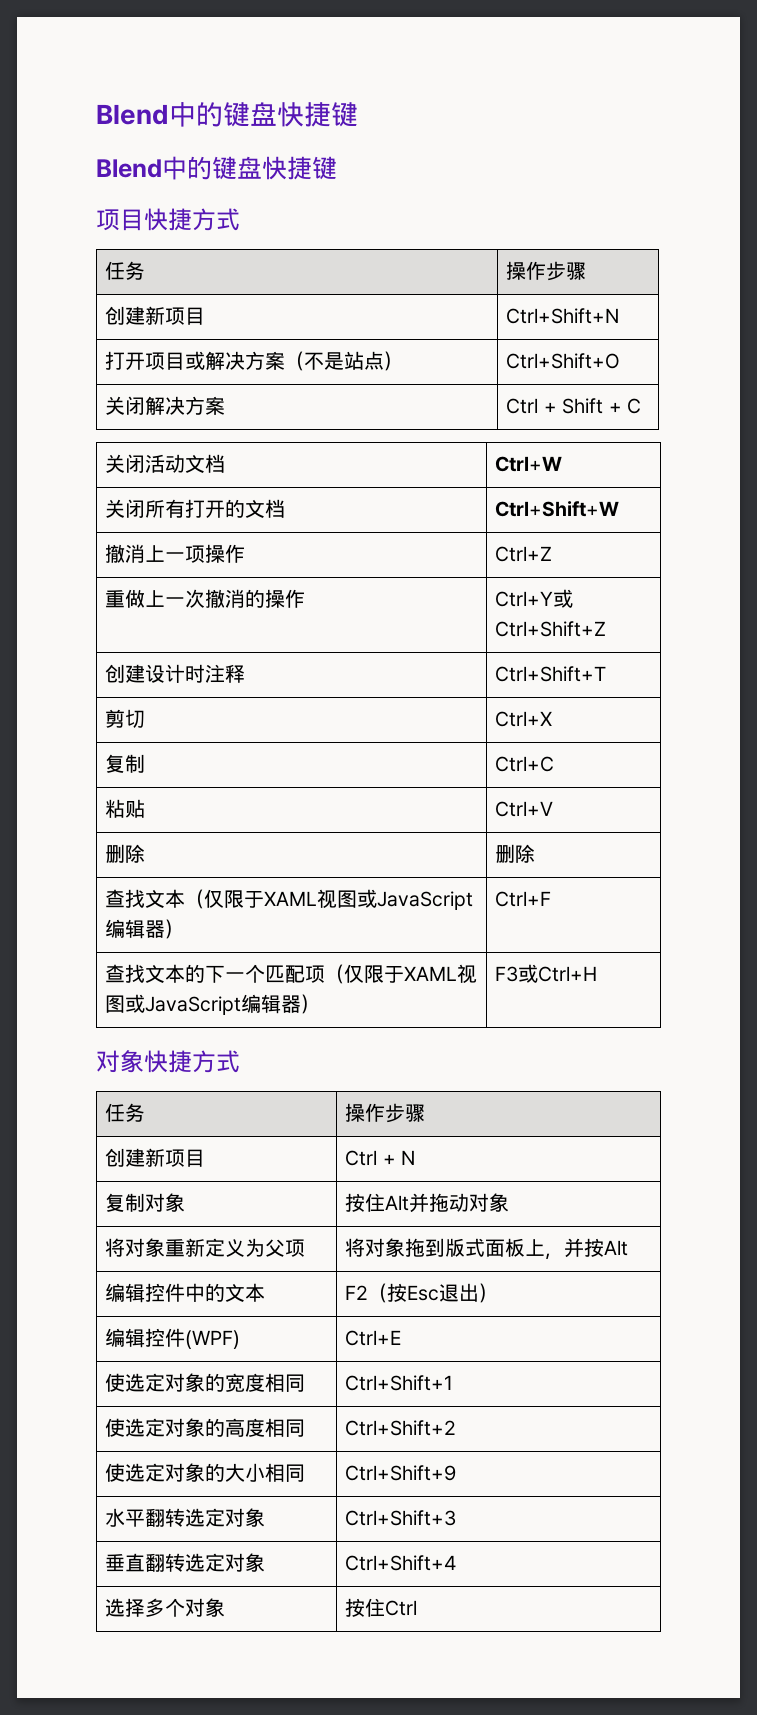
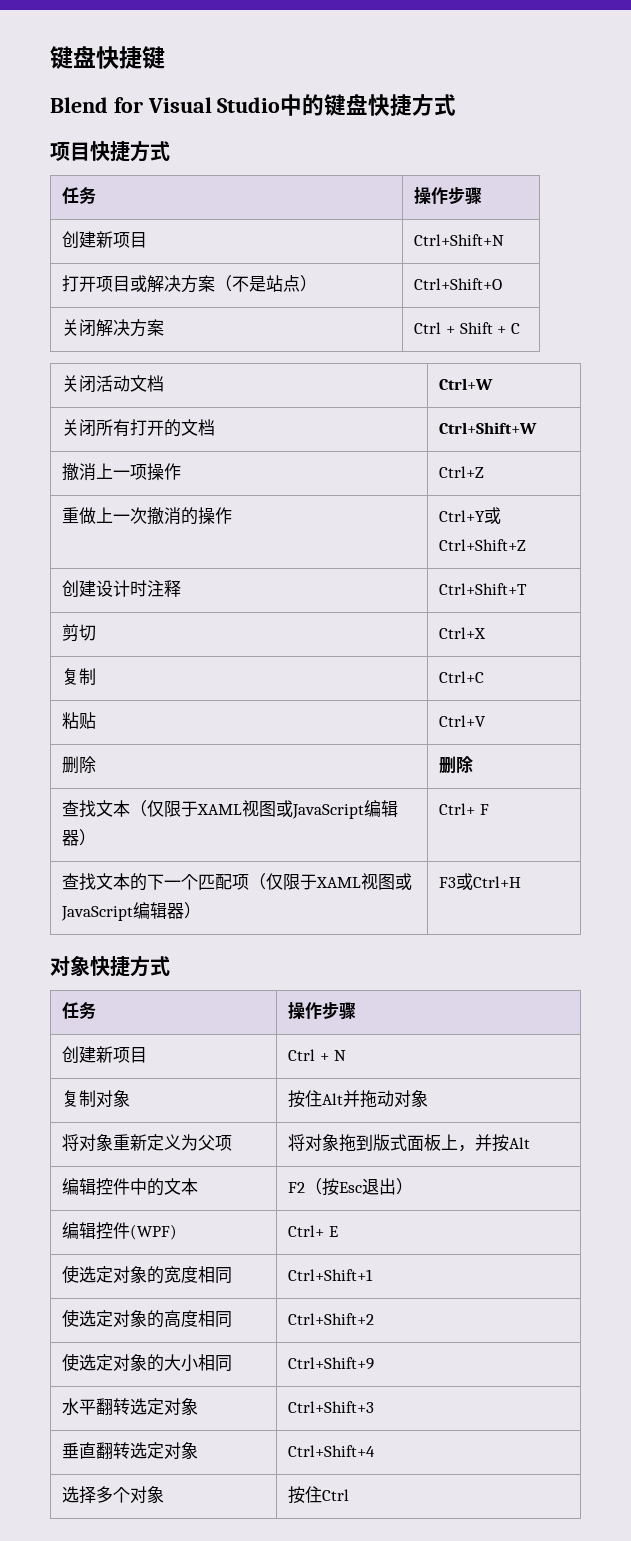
[96,102,223,127] Blend中的 -> (50, 57) none
[162,156,337,180] 中的键盘快捷键 -> [113,94,457,116] for Visual Studio中的键盘快捷方式
[495,891,552,907] Ctrl+F -> [439,803,490,815] Ctrl+ F
[345,1330,402,1346] Ctrl+E -> [288,1225,339,1237] Ctrl+ E

